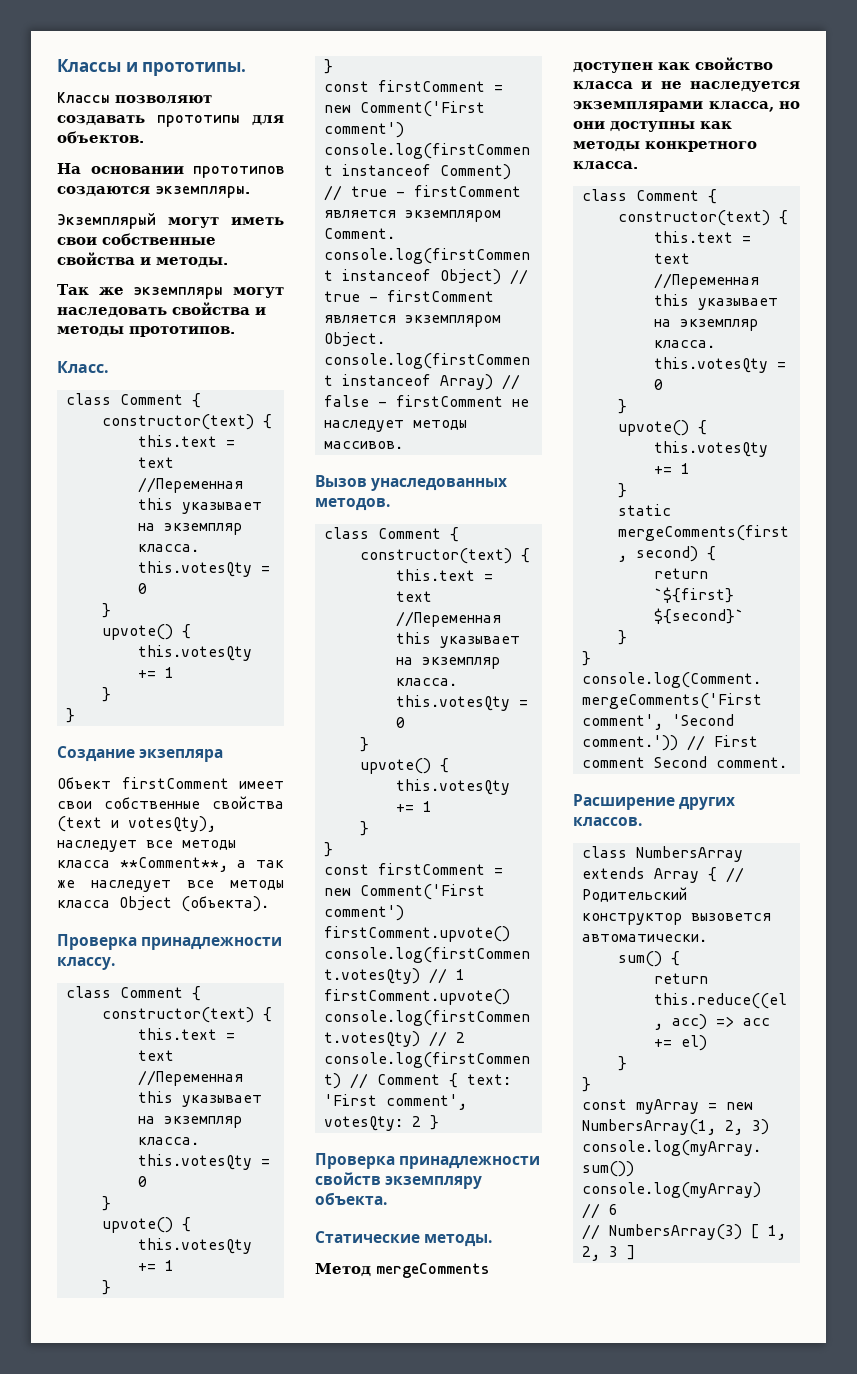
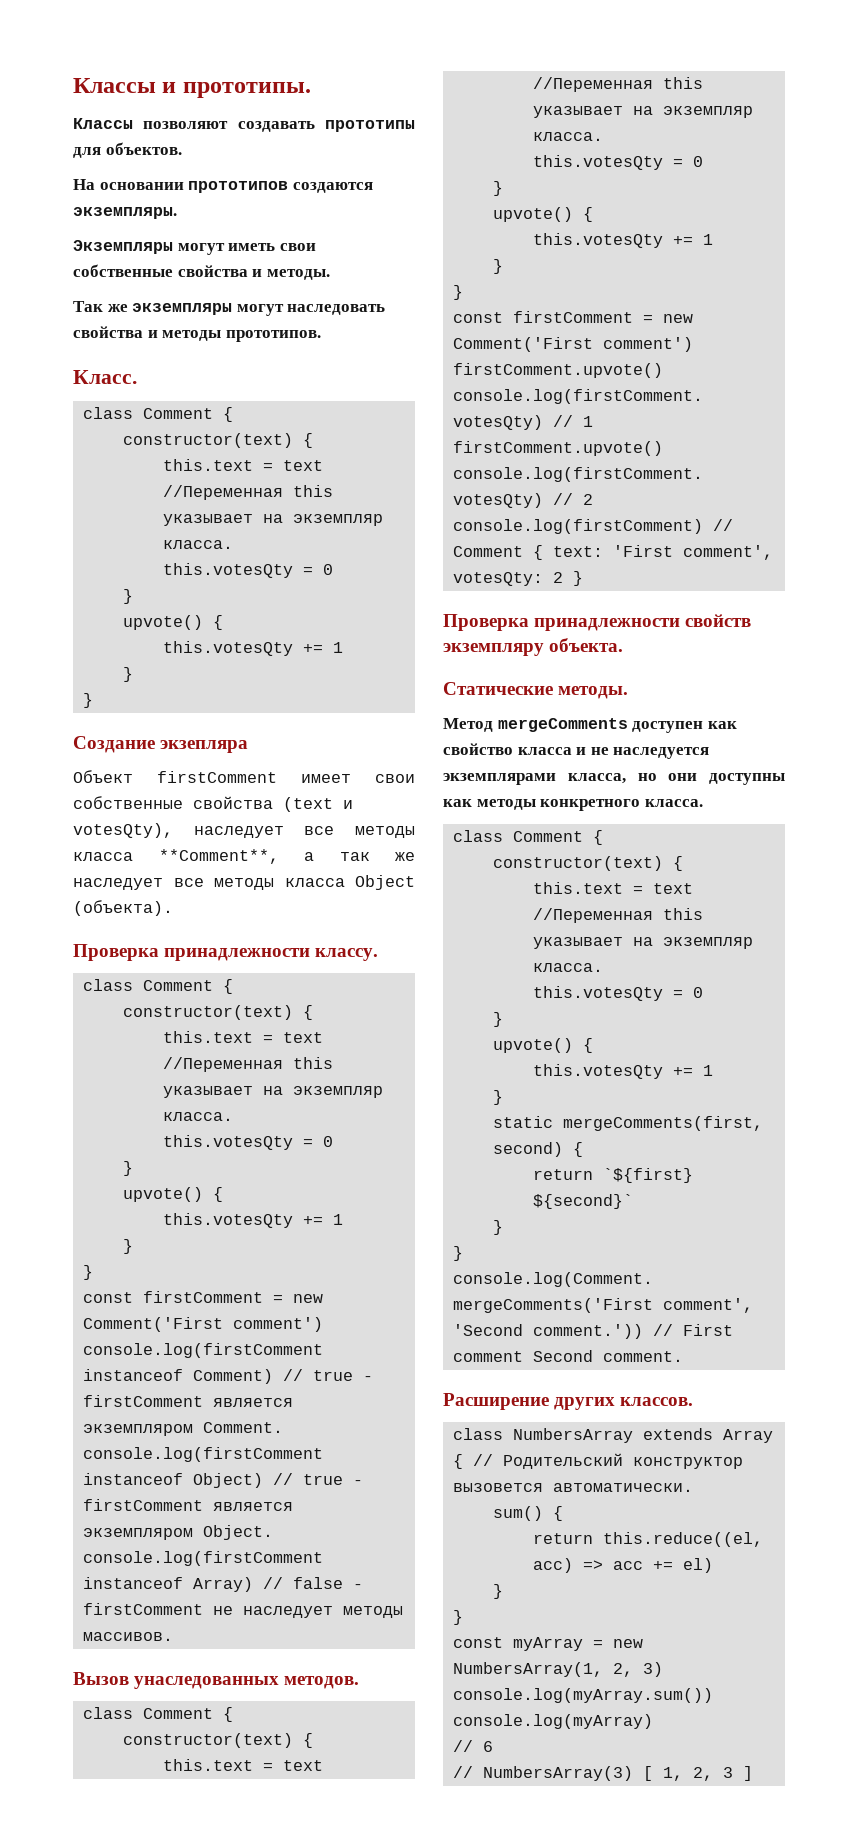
[57,213,156,229] Экземплярый -> [73,240,173,254] Экземпляры

